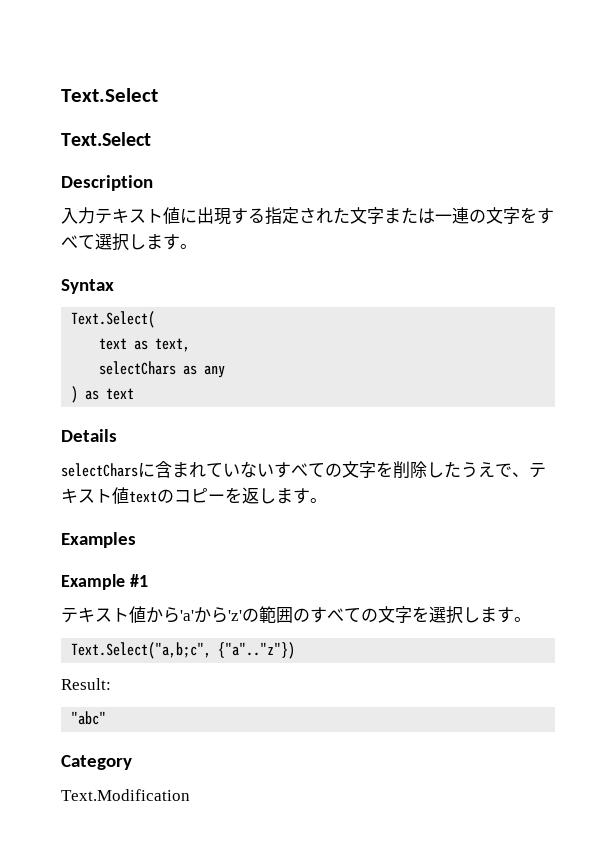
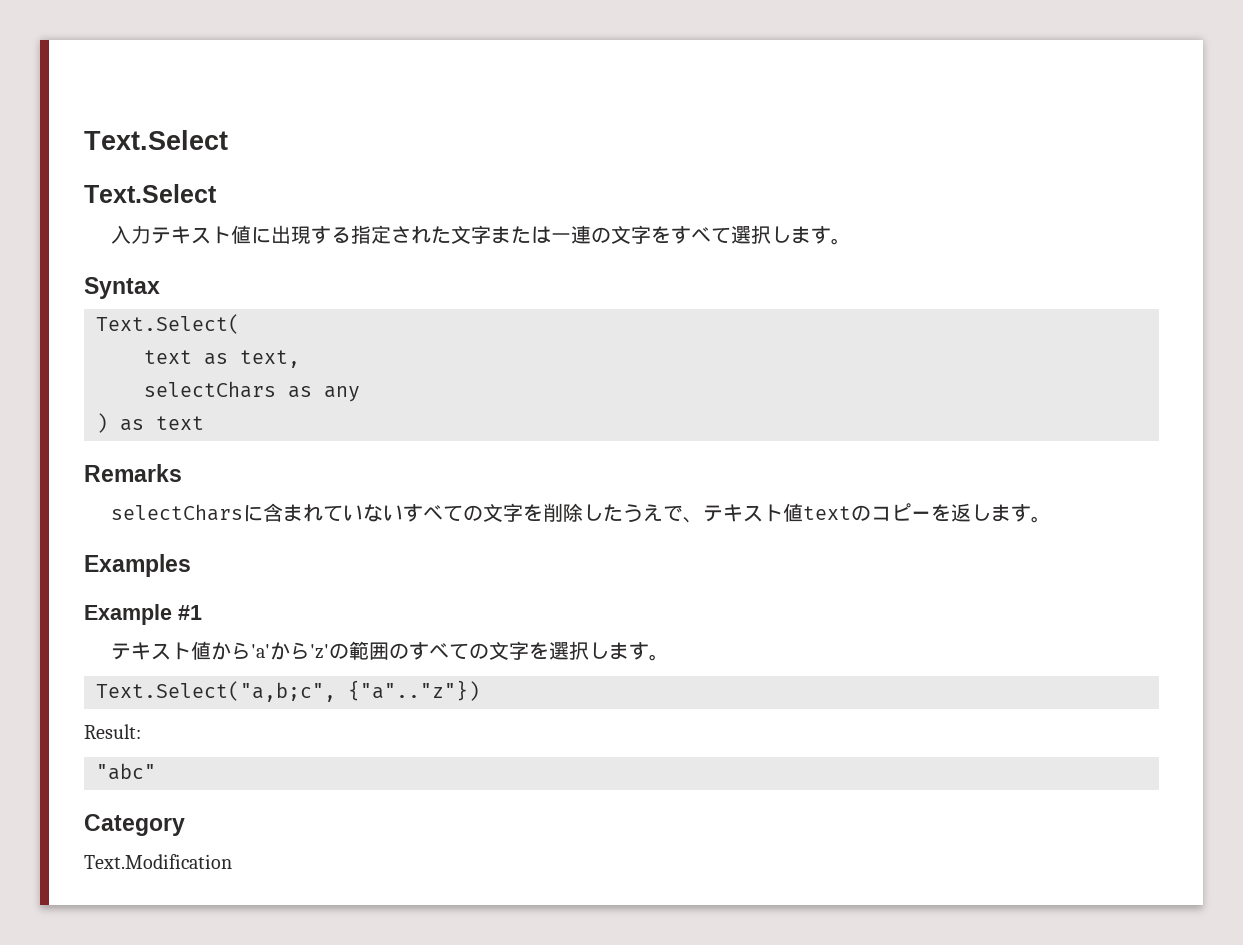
[61,175,153,191] // Description -> (217, 193) none
[61,429,117,442] Details -> [84,464,182,482] Remarks

